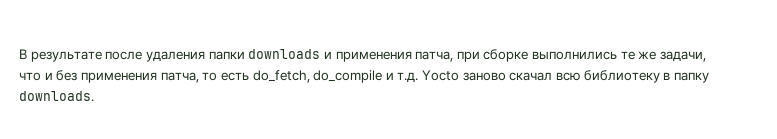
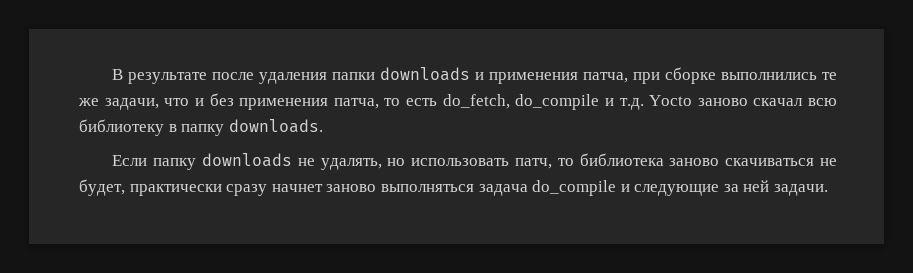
(94, 96) none -> [112,153,837,170] [79,179,829,196] // Если папку downloads не удалять, но использовать патч, то библиотека заново скачиваться не будет, практически сразу начнет заново выполняться задача do_compile и следующие за ней задачи.

